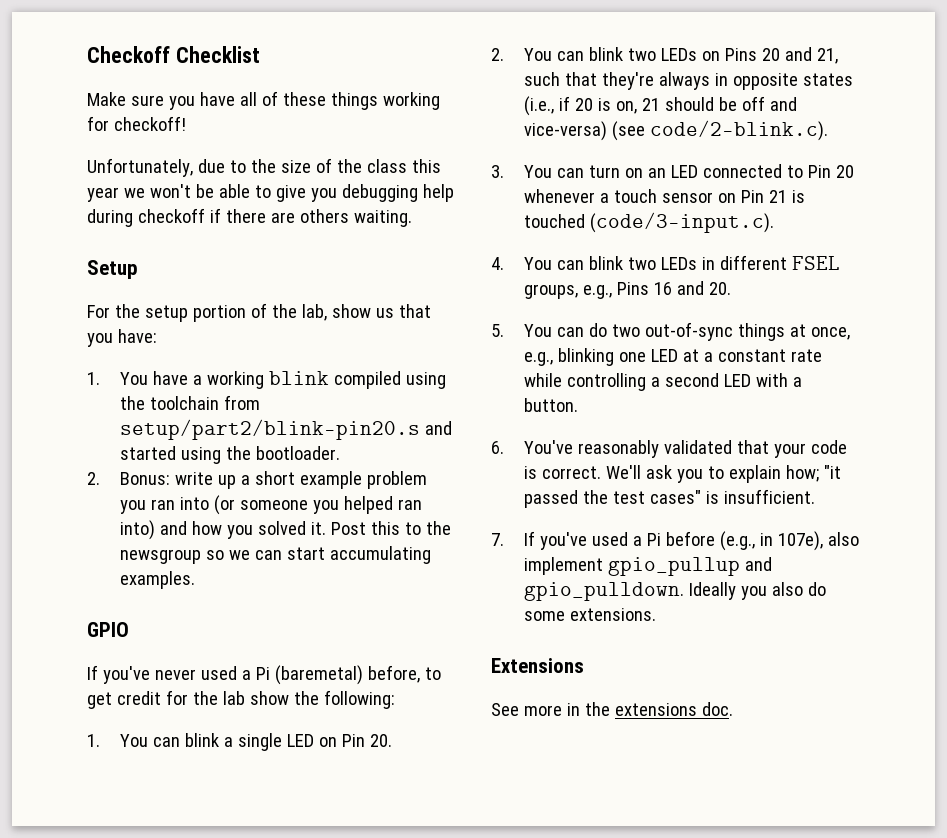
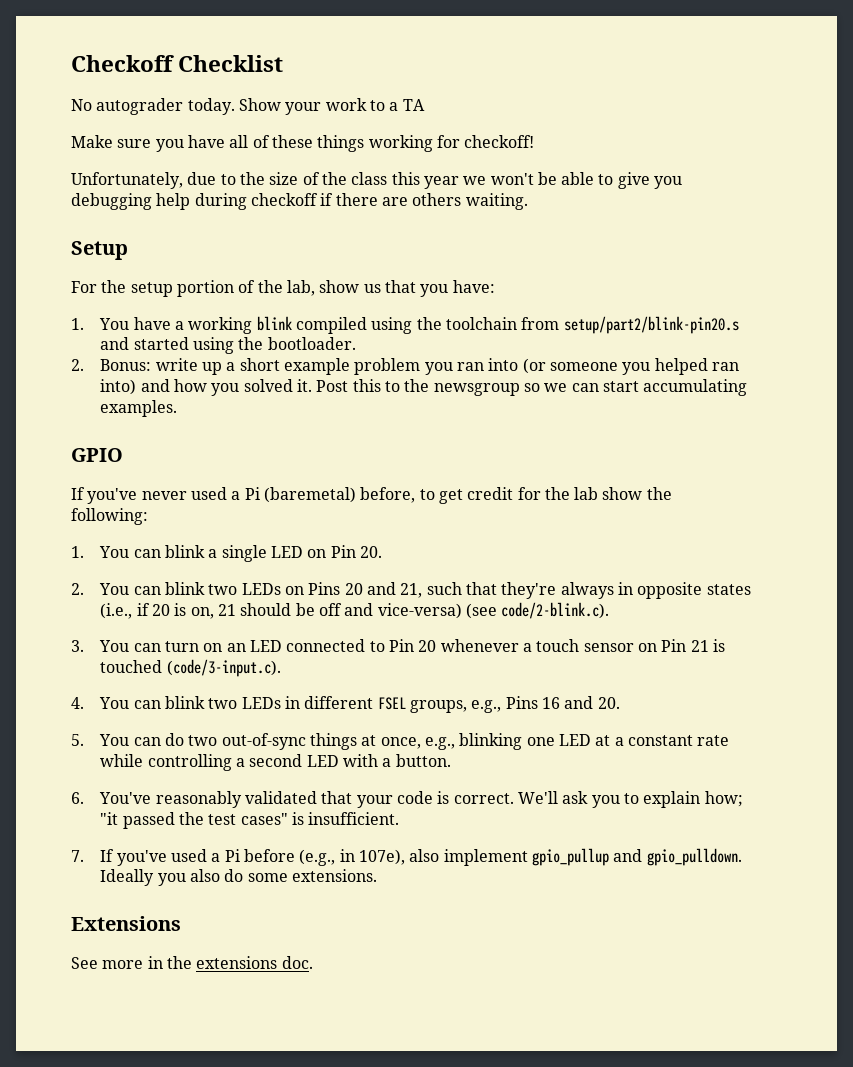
(260, 54) none -> [71,98,425,115] // No autograder today. Show your work to a TA

